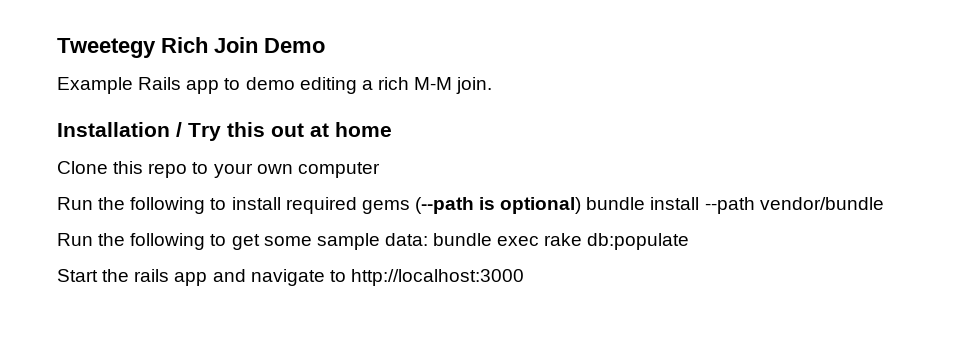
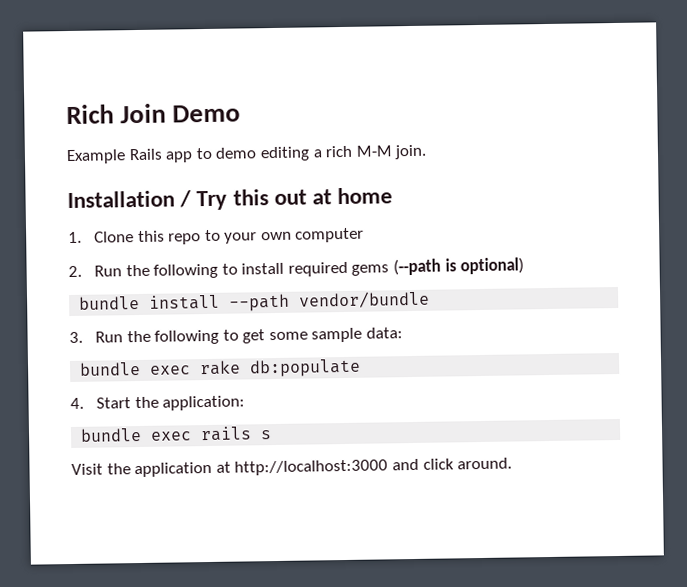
[57,38,156,58] Tweetegy -> (66, 114) none
(392, 129) none -> [68,231,82,244] 1.
(380, 170) none -> [68,265,82,278] 2.
(582, 205) none -> (525, 266) //
(884, 203) none -> [69,331,83,344] 3.
(428, 239) none -> (404, 333) //
(690, 241) none -> [70,397,84,410] 4.
[134,269,524,286] rails app and navigate to http://localhost:3000 -> [162,395,246,411] [80,426,273,442] [71,457,513,478] application: // bundle exec rails s // Visit the application at http://localhost:3000 and click around.

